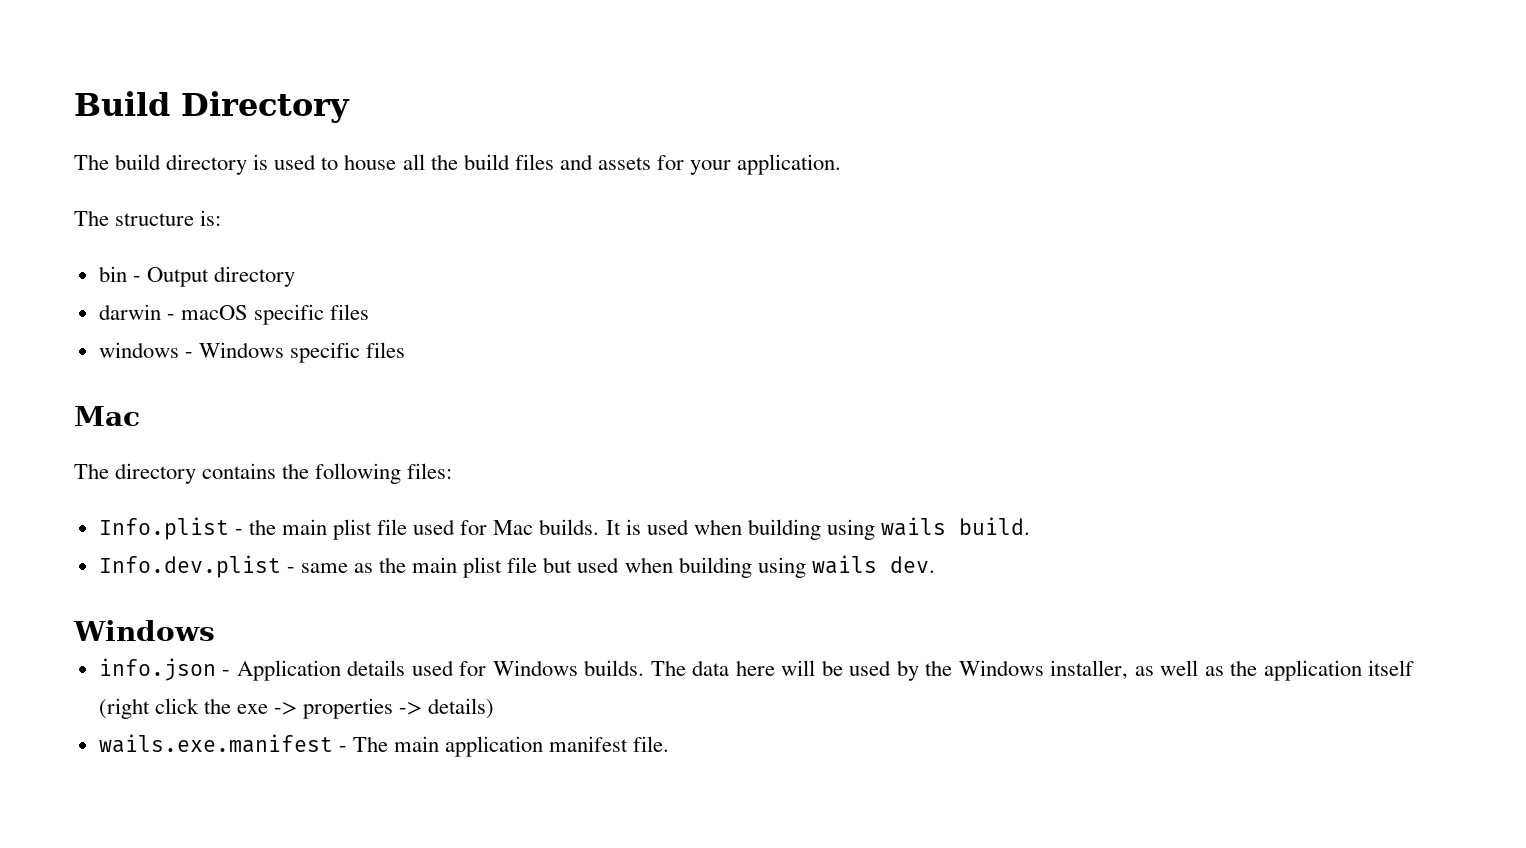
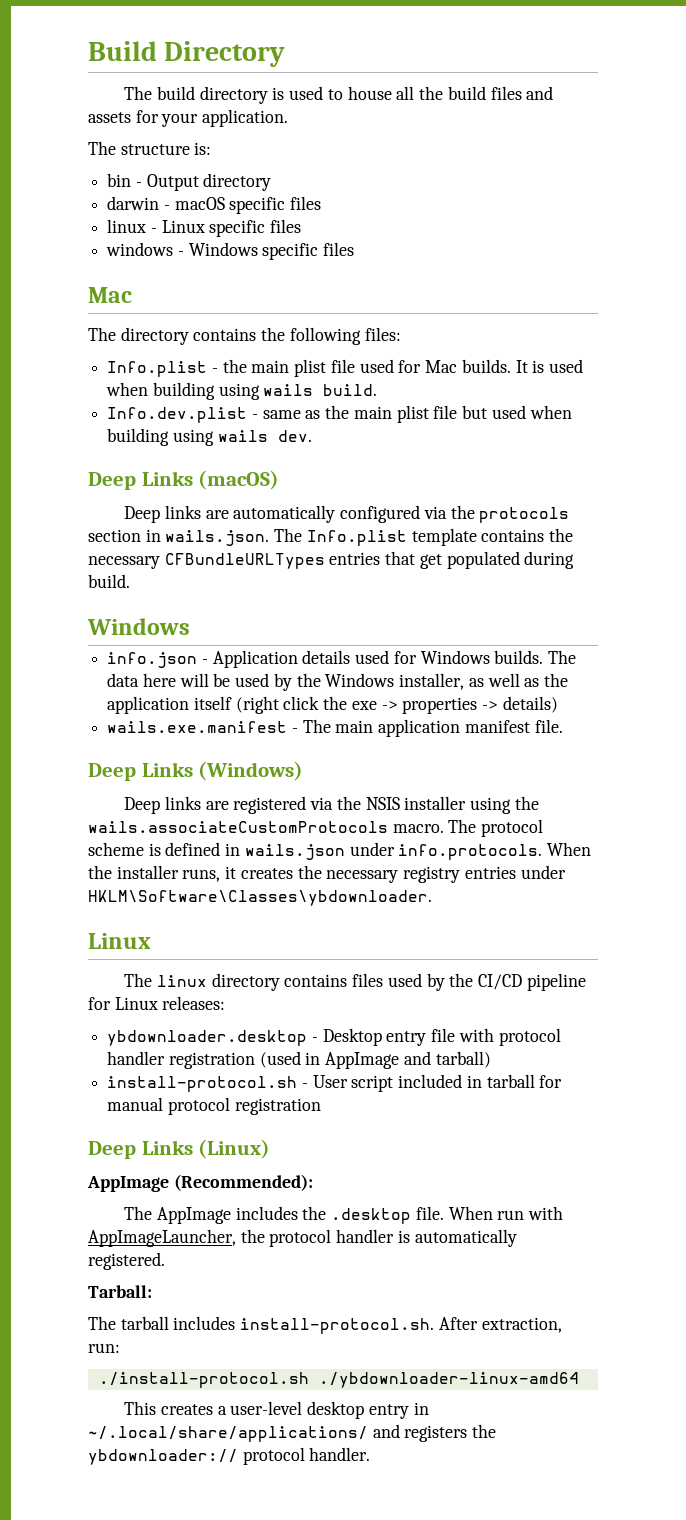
(370, 312) none -> [107,219,302,237] // linux - Linux specific files
(935, 564) none -> [88,470,280,490] [124,505,570,523] [88,528,574,546] [88,551,575,569] [88,574,130,588] // Deep Links (macOS) // Deep links are automatically configured via the protocols section in wails.json. The Info.plist template contains the necessary CFBundleURLTypes entries that get populated during build.
(670, 744) none -> [88,761,304,781] [124,796,539,814] [88,819,544,837] [88,842,592,860] [88,865,566,883] [88,890,432,906] [88,933,151,949] [124,973,586,991] [88,996,226,1010] [107,1028,561,1046] [107,1051,491,1069] [107,1074,563,1092] [107,1097,321,1115] [88,1139,271,1159] [87,1174,313,1192] [124,1206,564,1224] [88,1229,517,1247] [88,1252,165,1270] [88,1285,152,1298] [88,1316,562,1334] [88,1343,120,1353] [98,1372,579,1388] [124,1401,429,1419] [88,1424,497,1442] [88,1447,371,1465] // Deep Links (Windows) // Deep links are registered via the NSIS installer using the wails.associateCustomProtocols macro. The protocol scheme is defined in wails.json under info.protocols. When the installer runs, it creates the necessary registry entries under HKLM\Software\Classes\ybdownloader. // Linux // The linux directory contains files used by the CI/CD pipeline for Linux releases: // ybdownloader.desktop - Desktop entry file with protocol handler registration (used in AppImage and tarball) // install-protocol.sh - User script included in tarball for manual protocol registration // Deep Links (Linux) // AppImage (Recommended): // The AppImage includes the .desktop file. When run with AppImageLauncher, the protocol handler is automatically registered. // Tarball: // The tarball includes install-protocol.sh. After extraction, run: // ./install-protocol.sh ./ybdownloader-linux-amd64 // This creates a user-level desktop entry in ~/.local/share/applications/ and registers the ybdownloader:// protocol handler.

